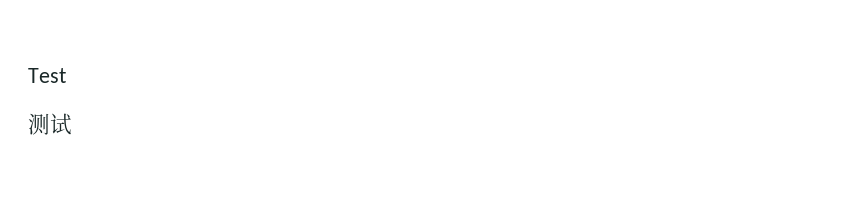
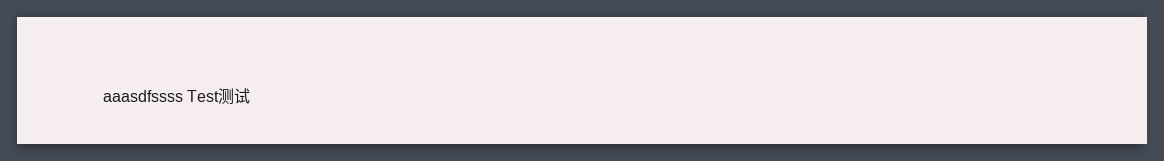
(28, 75) none -> [103,90,183,102] aaasdfssss
(66, 75) // -> (220, 96) none

